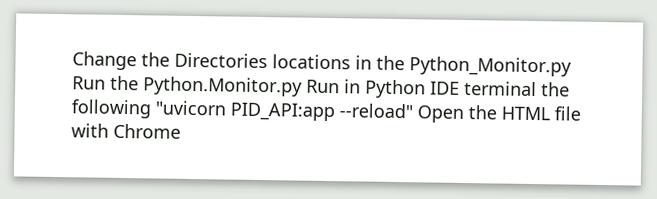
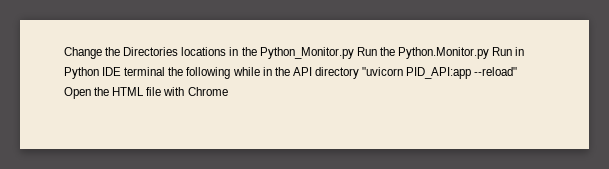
(151, 109) none -> [232,67,359,79] while in the API directory

